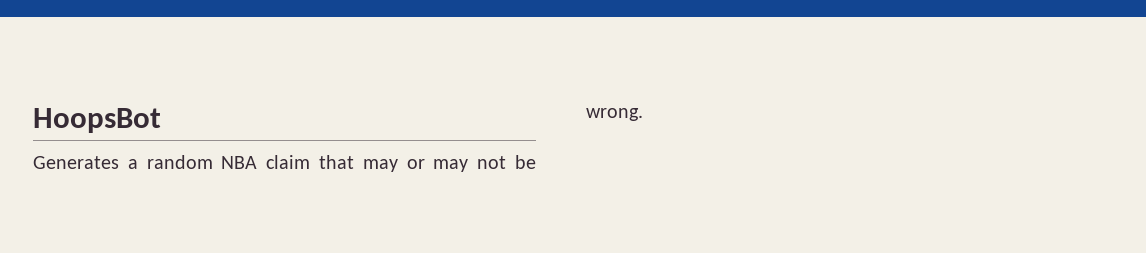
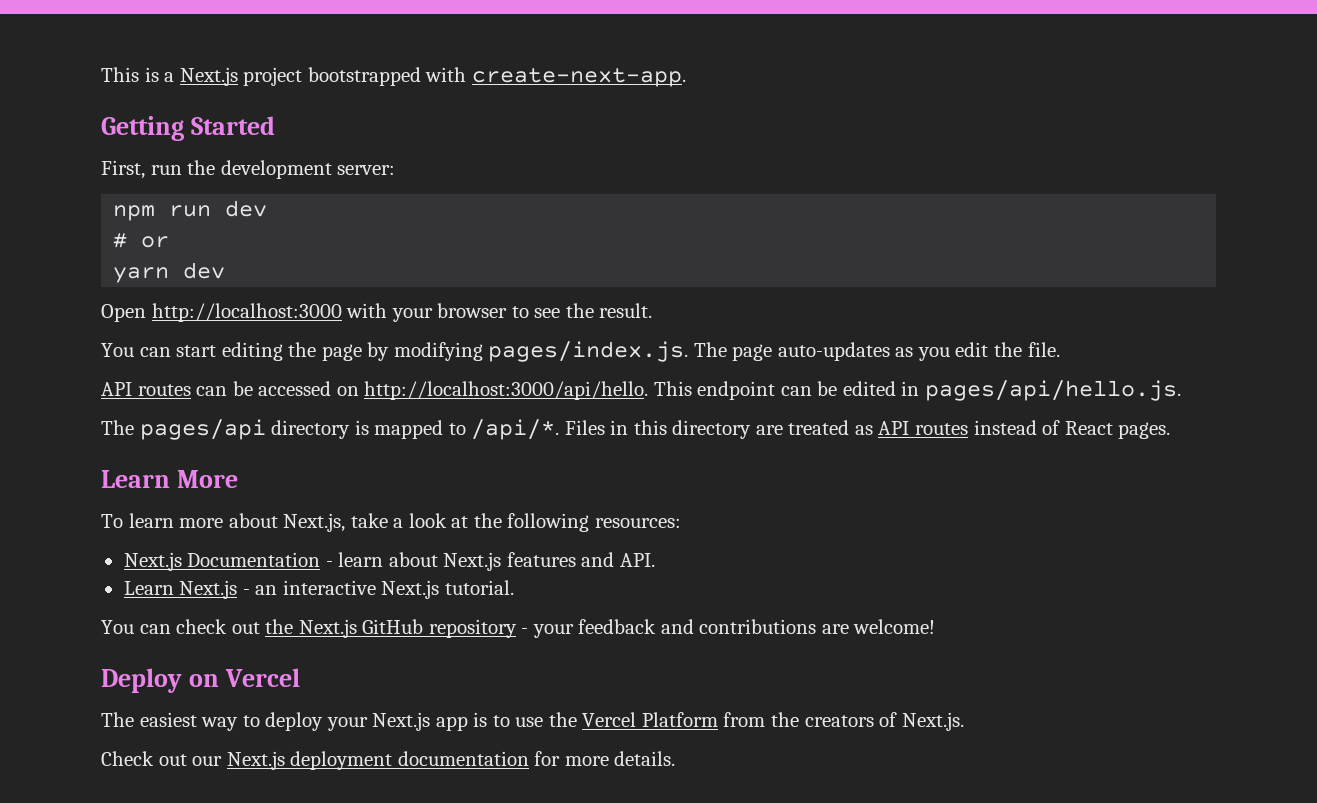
[33,108,161,133] [33,155,537,172] [586,108,643,121] HoopsBot // Generates a random NBA claim that may or may not be wrong. -> [101,67,686,87] [101,116,275,141] [101,160,396,179] [113,200,268,221] [113,233,170,248] [113,262,226,283] [101,303,653,322] [101,341,1060,362] [101,380,1181,401] [101,419,1171,440] [101,470,238,488] [101,513,681,532] [123,552,655,571] [123,580,514,599] [101,619,936,638] [101,668,300,693] [101,712,964,731] [101,751,676,770] This is a Next.js project bootstrapped with create-next-app. // Getting Started // First, run the development server: // npm run dev // # or // yarn dev // Open http://localhost:3000 with your browser to see the result. // You can start editing the page by modifying pages/index.js. The page auto-updates as you edit the file. // API routes can be accessed on http://localhost:3000/api/hello. This endpoint can be edited in pages/api/hello.js. // The pages/api directory is mapped to /api/*. Files in this directory are treated as API routes instead of React pages. // Learn More // To learn more about Next.js, take a look at the following resources: // Next.js Documentation - learn about Next.js features and API. // Learn Next.js - an interactive Next.js tutorial. // You can check out the Next.js GitHub repository - your feedback and contributions are welcome! // Deploy on Vercel // The easiest way to deploy your Next.js app is to use the Vercel Platform from the creators of Next.js. // Check out our Next.js deployment documentation for more details.

